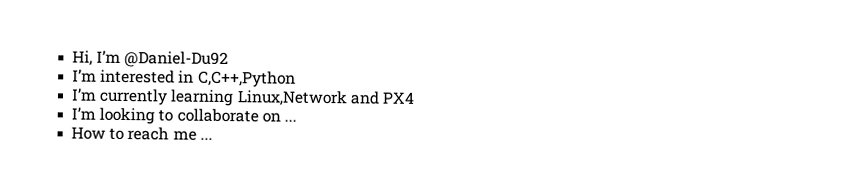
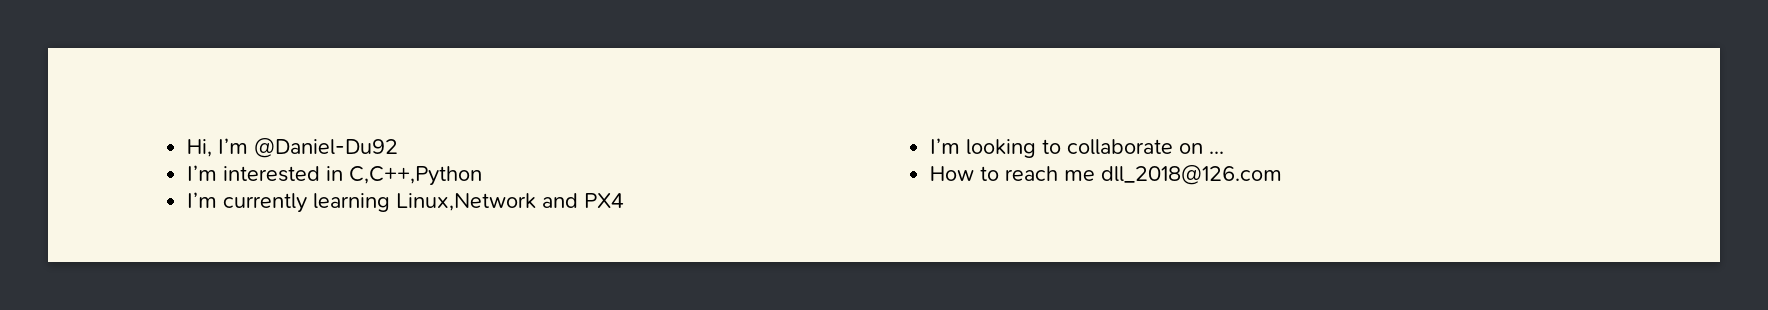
[199,137,213,140] ... -> [1101,165,1283,185] dll_2018@126.com

